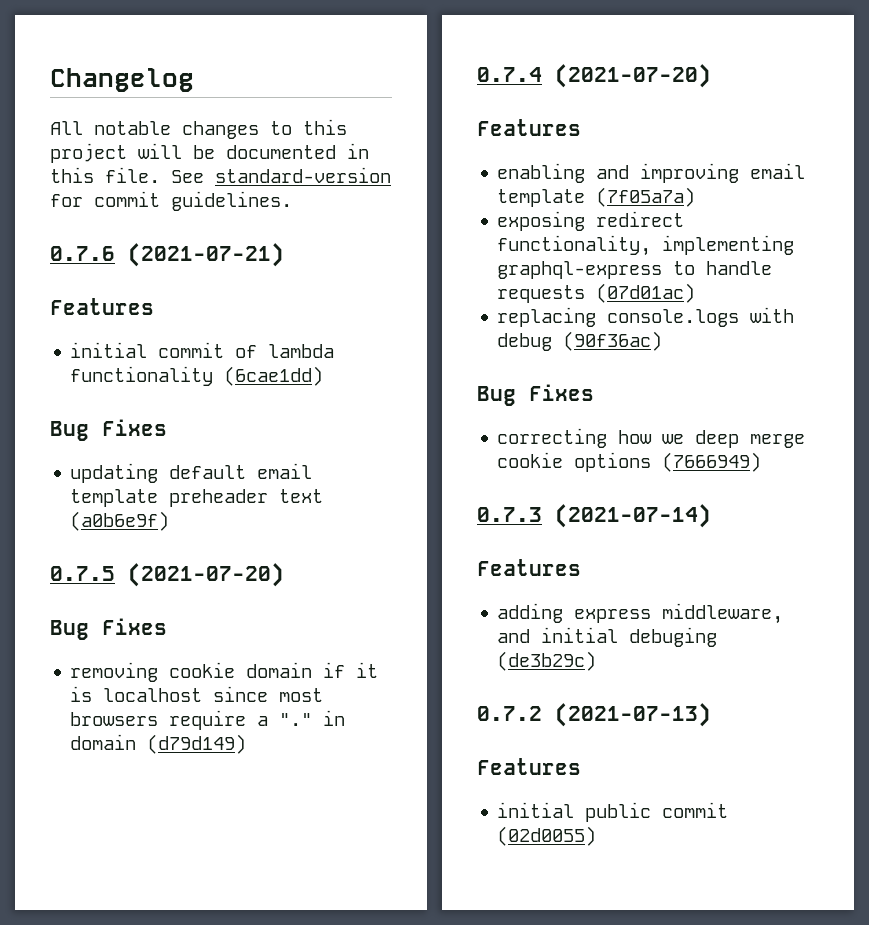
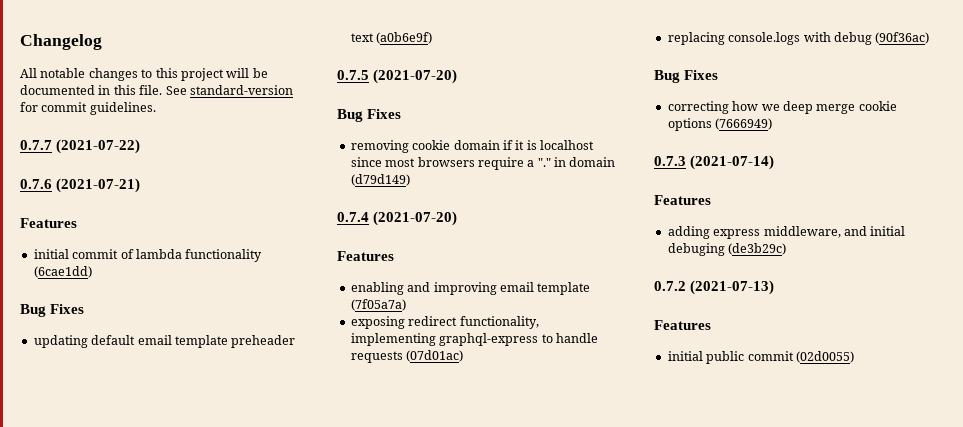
(292, 201) none -> [20,139,141,154] // 0.7.7 (2021-07-22)

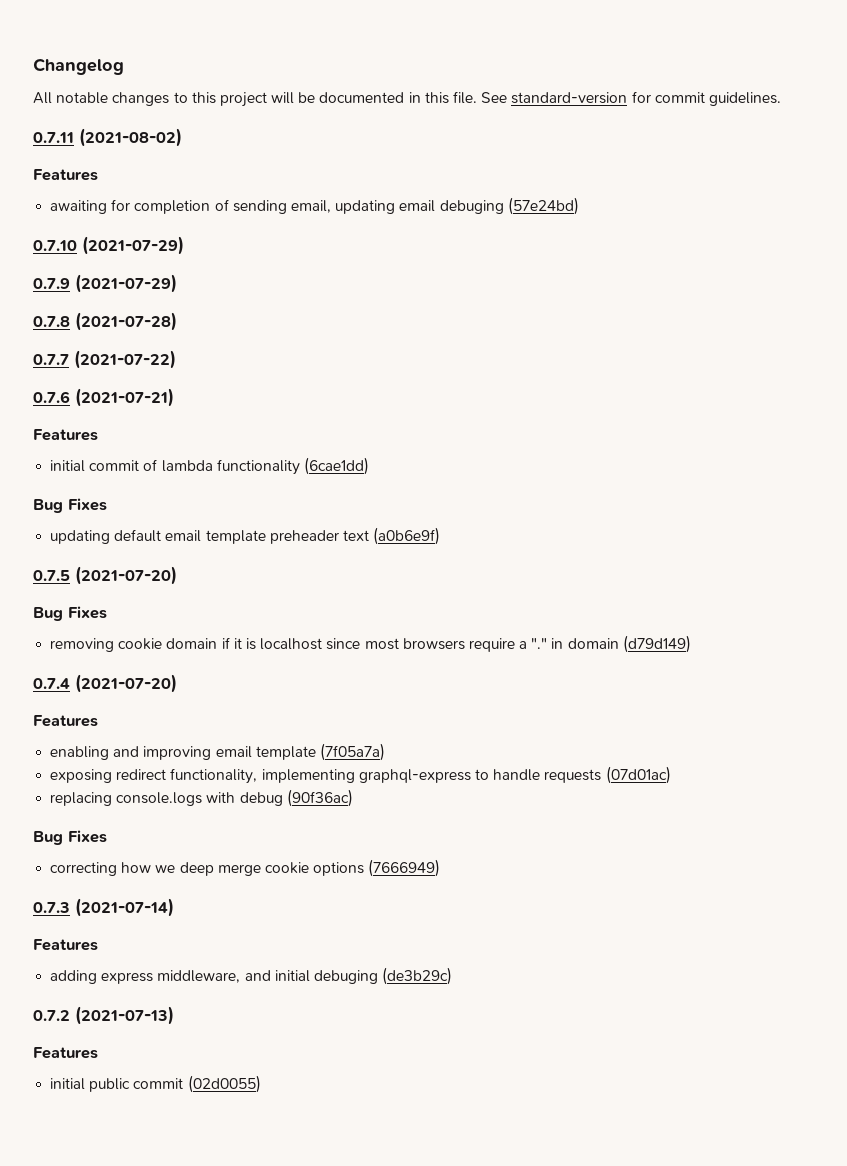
(156, 108) none -> [33,128,182,147] [33,169,98,181] [50,197,579,215] [33,236,184,255] [33,274,177,293] [33,312,177,331] // 0.7.11 (2021-08-02) // Features // awaiting for completion of sending email, updating email debuging (57e24bd) // 0.7.10 (2021-07-29) // 0.7.9 (2021-07-29) // 0.7.8 (2021-07-28)

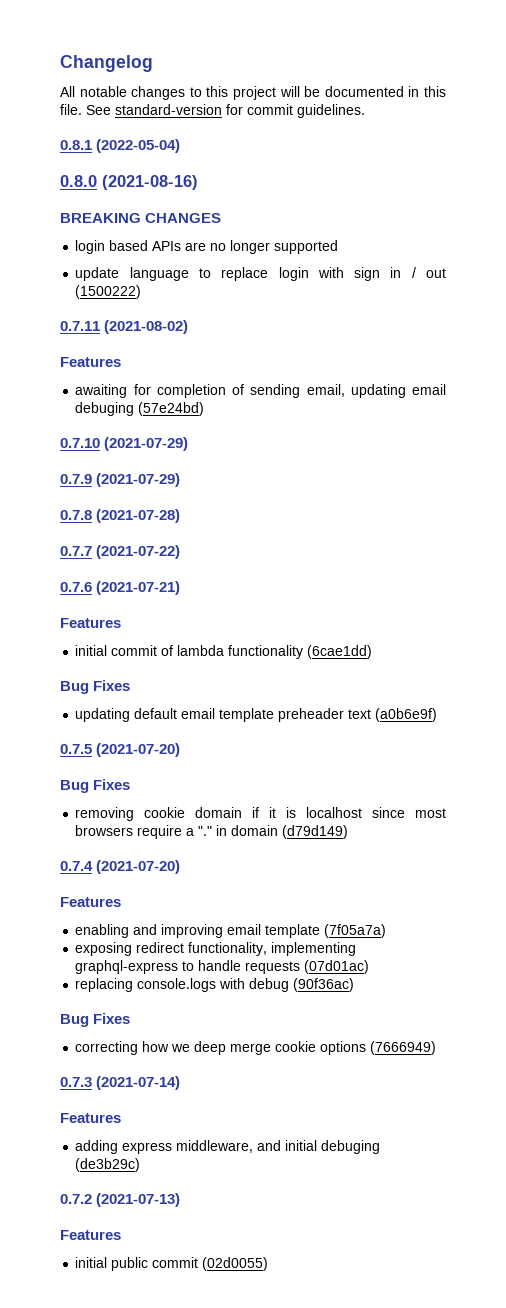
(781, 99) none -> [60,139,181,153] [60,175,198,190] [60,213,222,223] [75,240,339,254] [75,267,446,281] [75,285,142,299] // 0.8.1 (2022-05-04) // 0.8.0 (2021-08-16) // BREAKING CHANGES // login based APIs are no longer supported // update language to replace login with sign in / out (1500222)

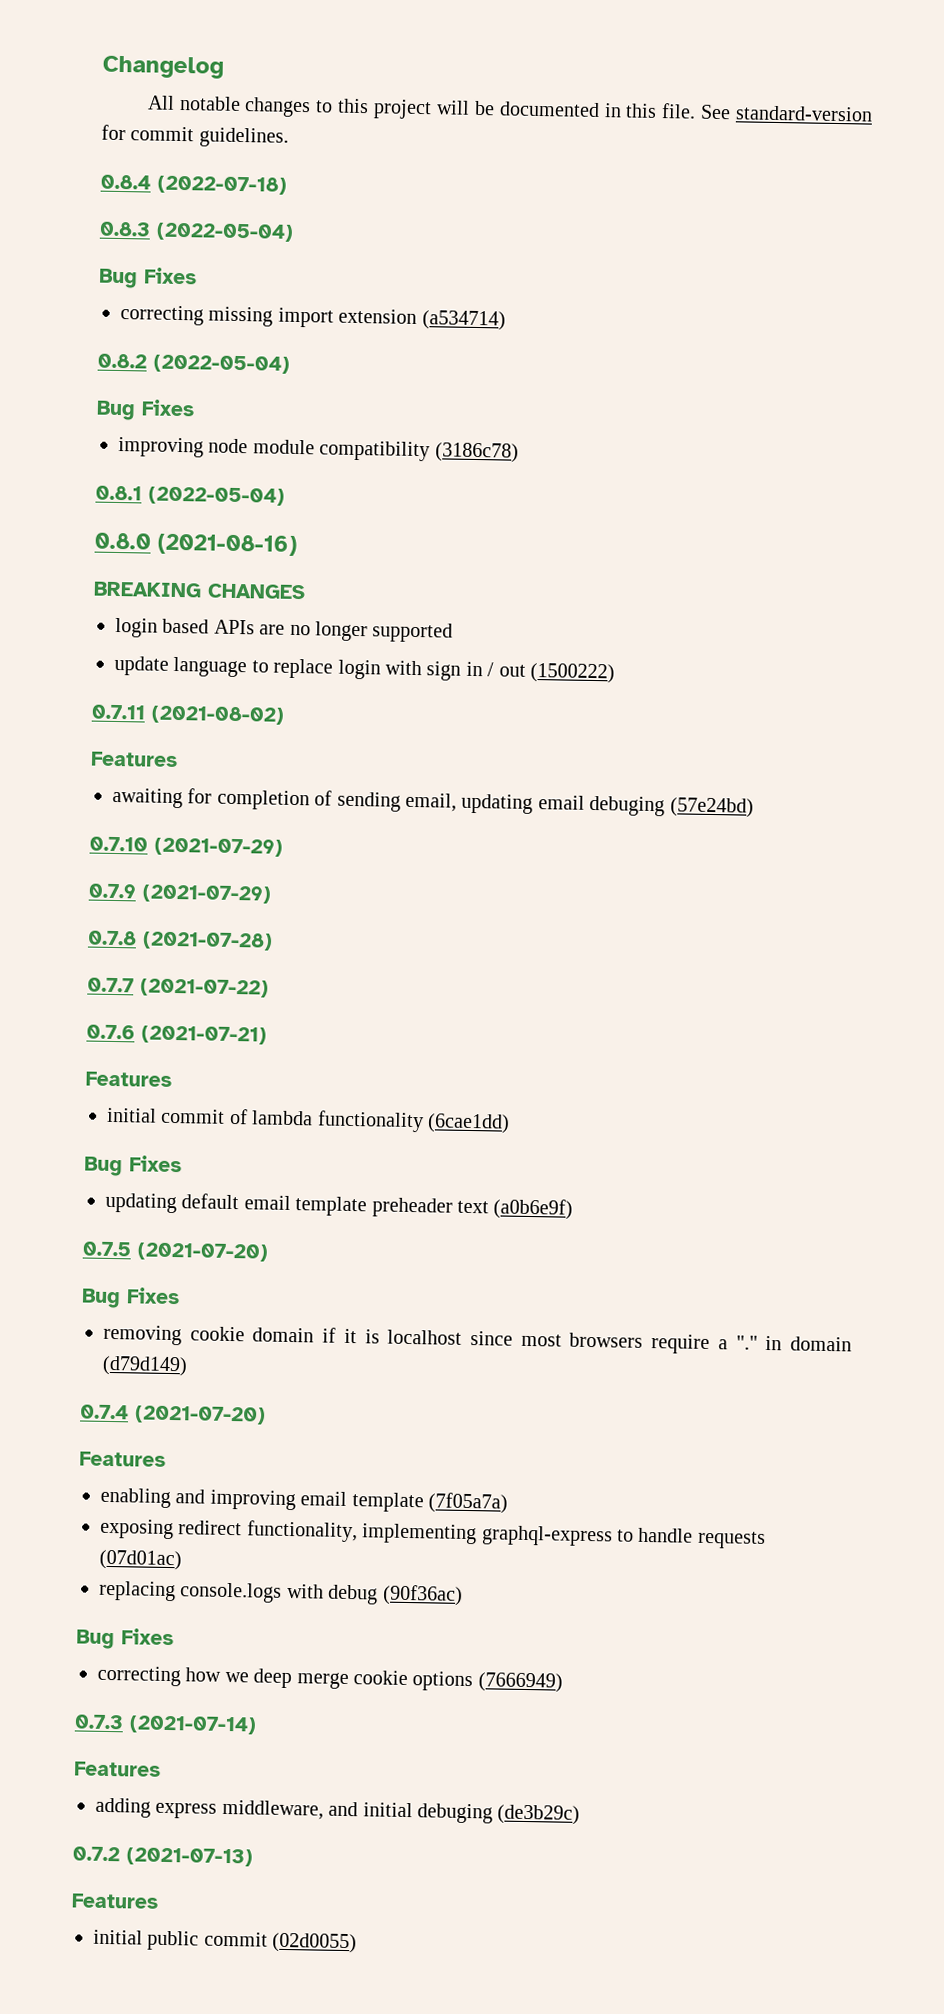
(365, 111) none -> [100,174,287,195] [99,221,294,242] [98,267,197,289] [120,305,506,331] [97,353,290,374] [96,399,195,421] [118,436,519,463] // 0.8.4 (2022-07-18) // 0.8.3 (2022-05-04) // Bug Fixes // correcting missing import extension (a534714) // 0.8.2 (2022-05-04) // Bug Fixes // improving node module compatibility (3186c78)

